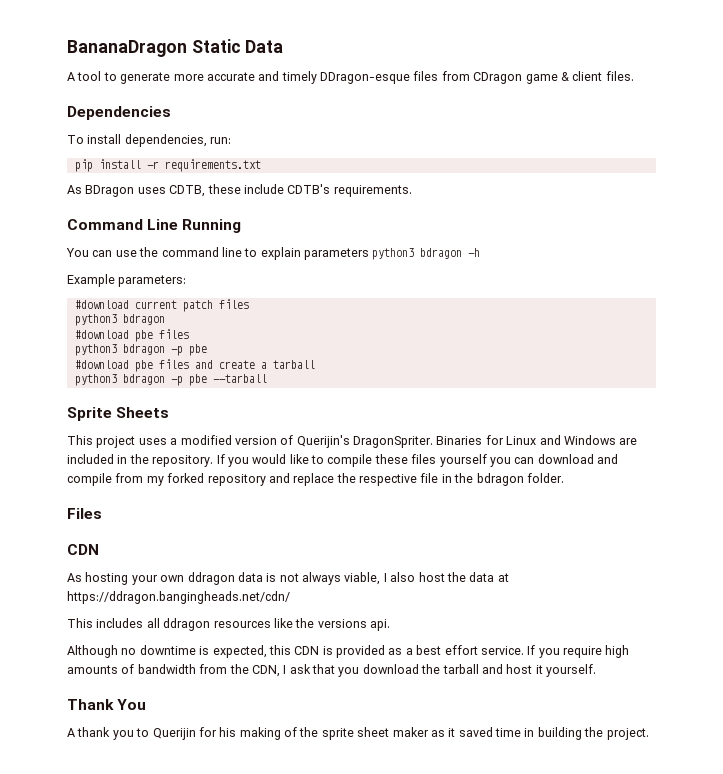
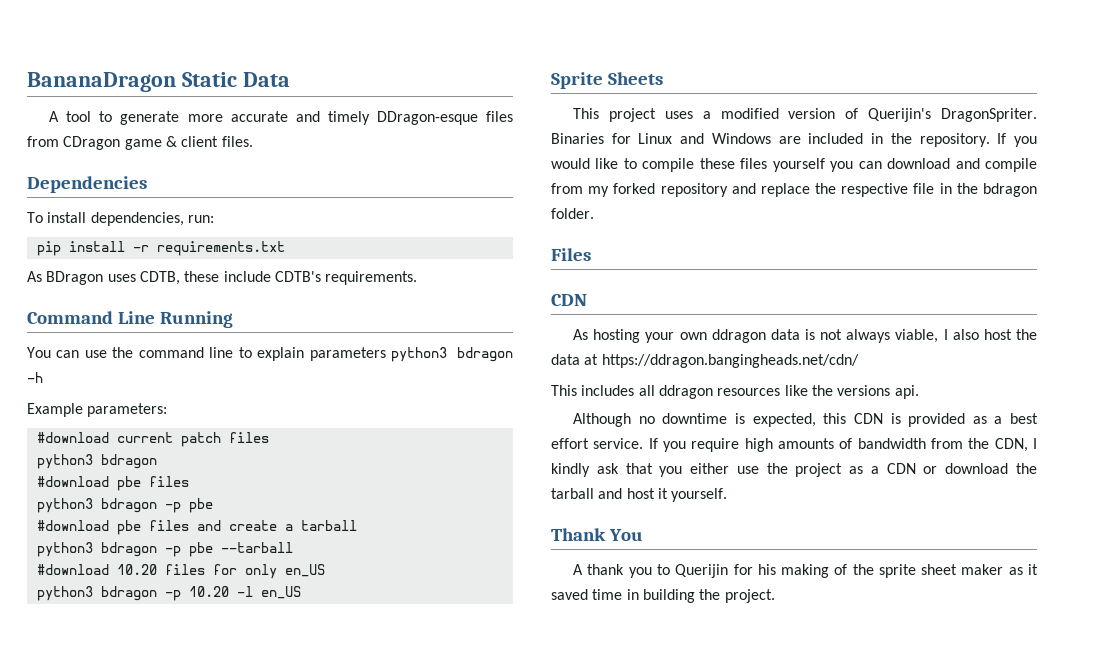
(267, 378) none -> [36,564,325,579] [36,586,301,601] // #download 10.20 files for only en_US // python3 bdragon -p 10.20 -l en_US
(287, 669) none -> [551,463,590,477] kindly
(360, 672) none -> [690,463,938,477] either use the project as a CDN or

